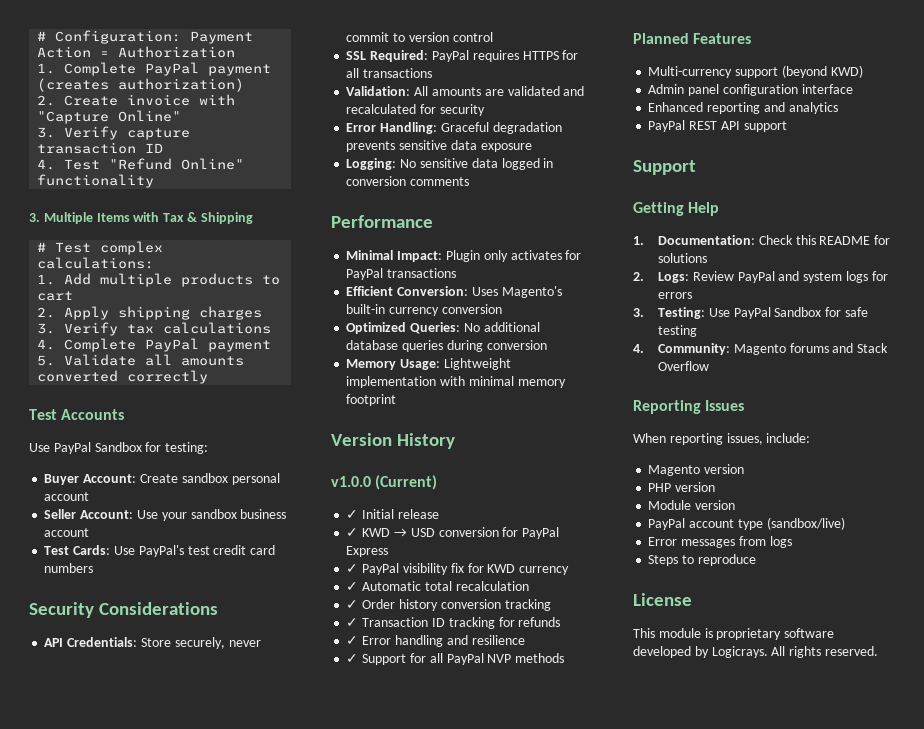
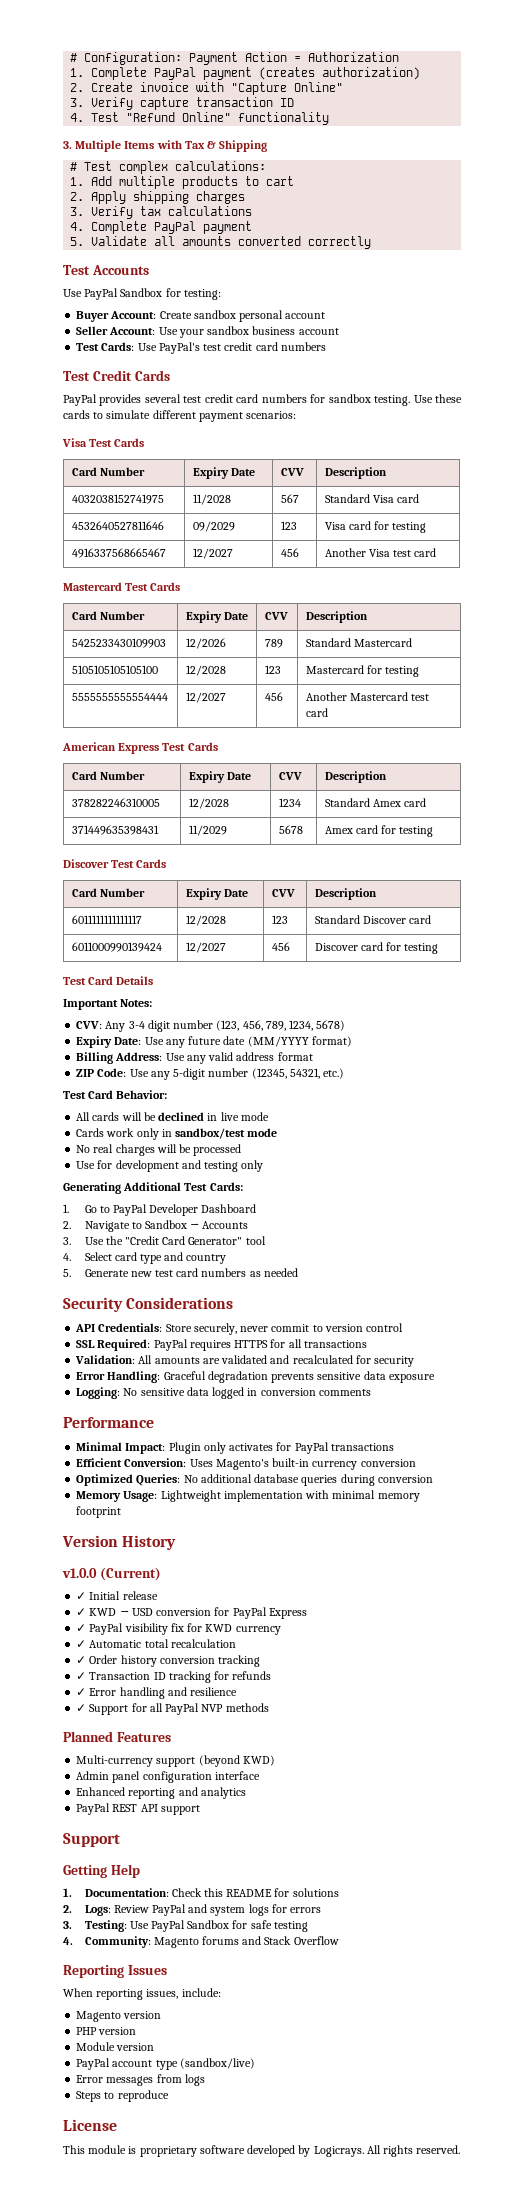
(94, 568) none -> [63,370,170,381] [63,394,462,406] [63,410,297,422] [62,438,145,447] [71,467,145,476] [192,467,255,479] [280,468,304,476] [324,467,387,479] [71,494,164,504] [192,494,231,505] [280,494,299,503] [324,494,419,503] [71,521,164,530] [192,521,235,532] [280,521,297,530] [324,521,427,533] [71,548,166,558] [192,548,233,559] [280,548,299,557] [324,548,437,557] [63,582,181,591] [71,611,145,620] [185,611,248,623] [264,612,288,620] [305,611,368,623] [71,638,166,648] [185,638,226,649] [264,639,283,648] [305,638,412,647] [71,665,158,674] [185,665,226,676] [264,665,281,674] [305,665,419,677] [71,693,168,701] [185,692,226,703] [264,692,283,701] [305,692,429,701] [305,708,328,717] [62,742,218,754] [71,771,145,780] [188,771,251,783] [278,772,302,780] [324,771,387,783] [71,798,160,807] [188,798,229,809] [278,798,301,807] [324,798,426,807] [71,825,159,835] [188,825,227,836] [278,825,303,834] [324,825,434,837] [63,859,167,868] [71,888,145,897] [185,888,248,900] [271,889,295,897] [314,888,377,900] [71,915,142,924] [185,915,226,926] [271,915,288,924] [314,915,431,924] [71,942,162,952] [185,942,226,953] [271,942,290,951] [314,942,439,954] [63,976,154,985] [63,999,153,1010] [76,1020,346,1032] [76,1036,352,1048] [76,1052,313,1064] [76,1068,345,1080] [63,1090,168,1099] [76,1112,269,1121] [76,1128,278,1140] [76,1144,242,1156] [76,1160,264,1172] [63,1182,243,1194] [63,1204,257,1216] [63,1220,249,1232] [63,1236,266,1245] [63,1252,227,1264] [63,1268,298,1277] // Test Credit Cards // PayPal provides several test credit card numbers for sandbox testing. Use these cards to simulate different payment scenarios: // Visa Test Cards // Card Number | Expiry Date | CVV | Description // 4032038152741975 | 11/2028 | 567 | Standard Visa card // 4532640527811646 | 09/2029 | 123 | Visa card for testing // 4916337568665467 | 12/2027 | 456 | Another Visa test card // Mastercard Test Cards // Card Number | Expiry Date | CVV | Description // 5425233430109903 | 12/2026 | 789 | Standard Mastercard // 5105105105105100 | 12/2028 | 123 | Mastercard for testing // 5555555555554444 | 12/2027 | 456 | Another Mastercard test card // American Express Test Cards // Card Number | Expiry Date | CVV | Description // 378282246310005 | 12/2028 | 1234 | Standard Amex card // 371449635398431 | 11/2029 | 5678 | Amex card for testing // Discover Test Cards // Card Number | Expiry Date | CVV | Description // 6011111111111117 | 12/2028 | 123 | Standard Discover card // 6011000990139424 | 12/2027 | 456 | Discover card for testing // Test Card Details // Important Notes: // CVV: Any 3-4 digit number (123, 456, 789, 1234, 5678) // Expiry Date: Use any future date (MM/YYYY format) // Billing Address: Use any valid address format // ZIP Code: Use any 5-digit number (12345, 54321, etc.) // Test Card Behavior: // All cards will be declined in live mode // Cards work only in sandbox/test mode // No real charges will be processed // Use for development and testing only // Generating Additional Test Cards: // 1. Go to PayPal Developer Dashboard // 2. Navigate to Sandbox → Accounts // 3. Use the "Credit Card Generator" tool // 4. Select card type and country // 5. Generate new test card numbers as needed

